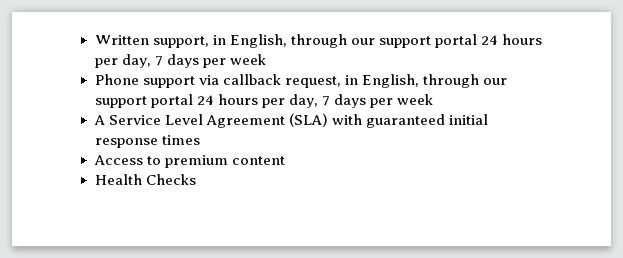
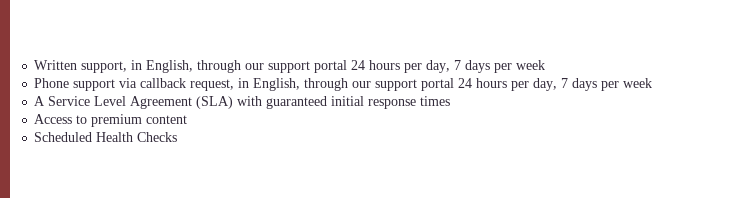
(285, 160) none -> [34,132,93,142] Scheduled

